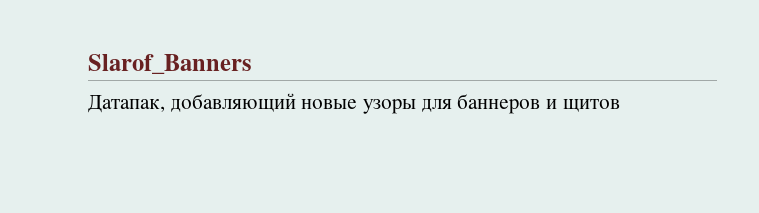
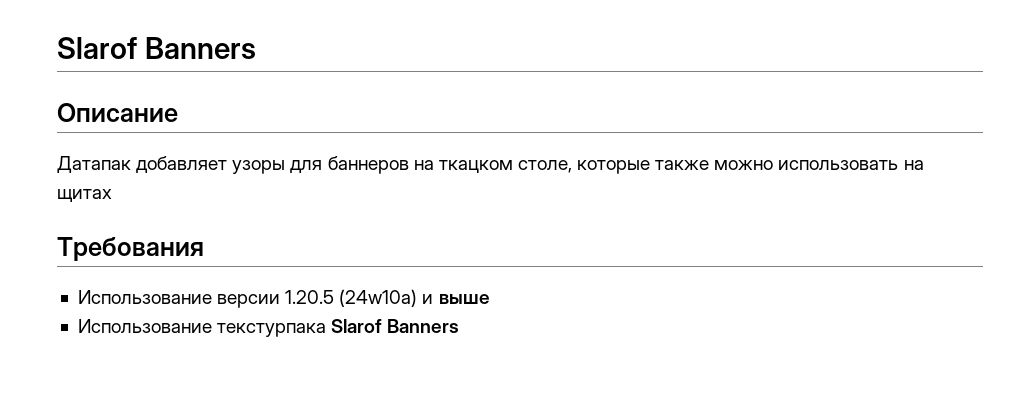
[88,54,252,74] [88,93,620,114] Slarof_Banners // Датапак, добавляющий новые узоры для баннеров и щитов -> [57,37,256,59] [57,103,178,122] [57,156,924,174] [57,189,112,202] [57,237,204,261] [77,289,490,308] [77,319,460,337] Slarof Banners // Описание // Датапак добавляет узоры для баннеров на ткацком столе, которые также можно использовать на щитах // Требования // Использование версии 1.20.5 (24w10a) и выше // Использование текстурпака Slarof Banners

